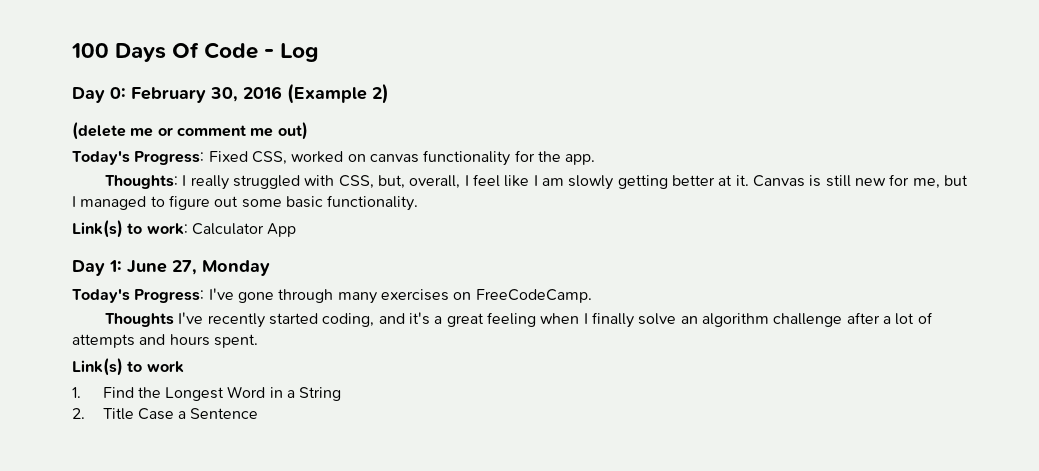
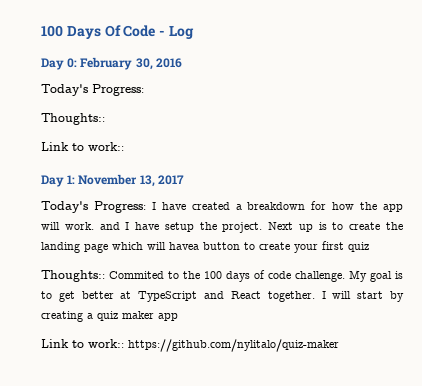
[287,83,389,104] [72,122,308,140] [72,150,596,166] [105,174,968,190] [72,195,419,211] [72,220,297,238] (Example 2) // (delete me or comment me out) // Today's Progress: Fixed CSS, worked on canvas functionality for the app. // Thoughts: I really struggled with CSS, but, overall, I feel like I am slowly getting better at it. Canvas is still new for me, but I managed to figure out some basic functionality. // Link(s) to work: Calculator App -> [41,84,144,96] [41,113,105,125] [41,142,124,151] // Today's Progress: // Thoughts:: // Link to work::
[127,260,270,276] [72,288,592,304] [105,312,933,328] [72,334,258,348] [72,358,184,376] [72,386,342,401] [72,408,259,420] June 27, Monday // Today's Progress: I've gone through many exercises on FreeCodeCamp. // Thoughts I've recently started coding, and it's a great feeling when I finally solve an algorithm challenge after a lot of attempts and hours spent. // Link(s) to work // 1. Find the Longest Word in a String // 2. Title Case a Sentence -> [78,174,184,187] [41,201,403,213] [41,222,404,233] [41,241,369,253] [41,270,403,282] [41,291,404,302] [41,311,178,322] [41,339,339,352] November 13, 2017 // Today's Progress: I have created a breakdown for how the app will work. and I have setup the project. Next up is to create the landing page which will havea button to create your first quiz // Thoughts:: Commited to the 100 days of code challenge. My goal is to get better at TypeScript and React together. I will start by creating a quiz maker app // Link to work:: https://github.com/nylitalo/quiz-maker

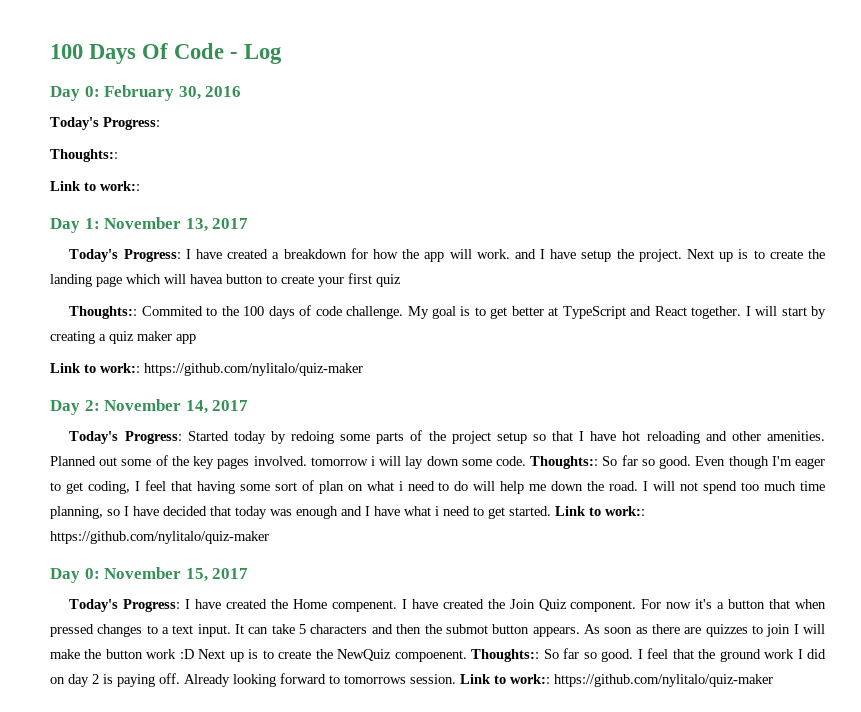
(339, 345) none -> [50,399,249,415] [69,430,825,444] [50,455,826,469] [50,480,825,494] [50,506,645,519] [50,531,269,544] [50,567,249,583] [69,599,827,612] [50,624,825,637] [50,648,827,662] [50,673,773,687] // Day 2: November 14, 2017 // Today's Progress: Started today by redoing some parts of the project setup so that I have hot reloading and other amenities. Planned out some of the key pages involved. tomorrow i will lay down some code. Thoughts:: So far so good. Even though I'm eager to get coding, I feel that having some sort of plan on what i need to do will help me down the road. I will not spend too much time planning, so I have decided that today was enough and I have what i need to get started. Link to work:: https://github.com/nylitalo/quiz-maker // Day 0: November 15, 2017 // Today's Progress: I have created the Home compenent. I have created the Join Quiz component. For now it's a button that when pressed changes to a text input. It can take 5 characters and then the submot button appears. As soon as there are quizzes to join I will make the button work :D Next up is to create the NewQuiz compoenent. Thoughts:: So far so good. I feel that the ground work I did on day 2 is paying off. Already looking forward to tomorrows session. Link to work:: https://github.com/nylitalo/quiz-maker

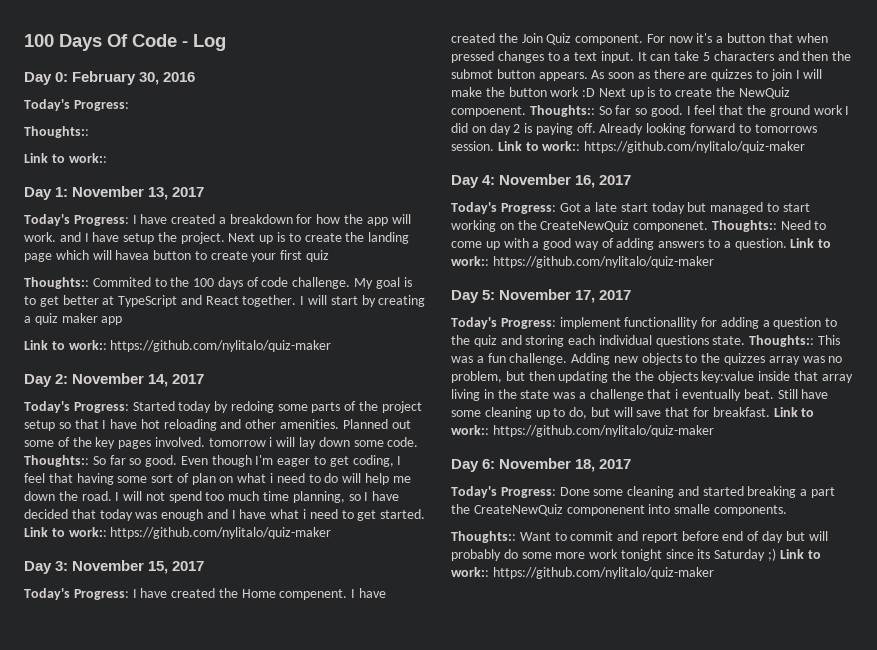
[84,568,100,579] 0: -> [55,561,69,571] 3:
(773, 680) none -> [451,174,632,188] [451,202,810,214] [451,220,827,232] [451,238,832,250] [451,256,714,268] [451,289,632,303] [451,317,838,329] [451,335,841,347] [451,353,843,365] [451,371,853,383] [451,389,829,401] [451,407,815,419] [451,425,714,437] [451,458,632,472] [451,486,836,498] [451,504,787,516] [451,531,828,543] [451,548,821,561] [451,567,714,579] // Day 4: November 16, 2017 // Today's Progress: Got a late start today but managed to start working on the CreateNewQuiz componenet. Thoughts:: Need to come up with a good way of adding answers to a question. Link to work:: https://github.com/nylitalo/quiz-maker // Day 5: November 17, 2017 // Today's Progress: implement functionallity for adding a question to the quiz and storing each individual questions state. Thoughts:: This was a fun challenge. Adding new objects to the quizzes array was no problem, but then updating the the objects key:value inside that array living in the state was a challenge that i eventually beat. Still have some cleaning up to do, but will save that for breakfast. Link to work:: https://github.com/nylitalo/quiz-maker // Day 6: November 18, 2017 // Today's Progress: Done some cleaning and started breaking a part the CreateNewQuiz componenent into smalle components. // Thoughts:: Want to commit and report before end of day but will probably do some more work tonight since its Saturday ;) Link to work:: https://github.com/nylitalo/quiz-maker

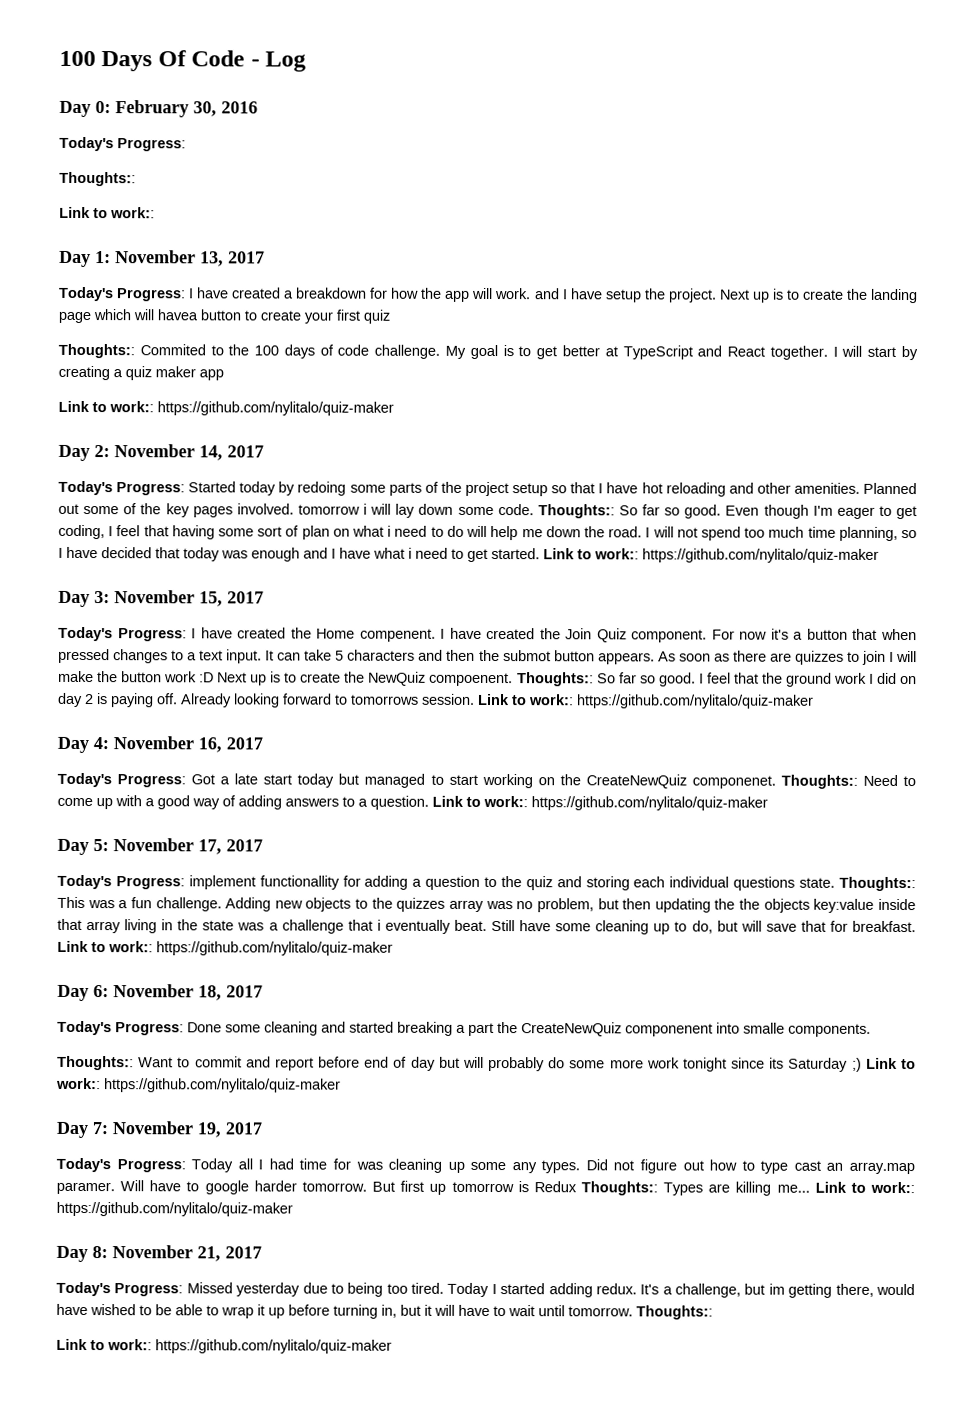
(714, 573) none -> [56,1121,262,1139] [56,1157,916,1175] [56,1180,915,1196] [56,1201,293,1217] [56,1245,262,1263] [56,1281,916,1298] [56,1303,713,1320] [56,1338,392,1354] // Day 7: November 19, 2017 // Today's Progress: Today all I had time for was cleaning up some any types. Did not figure out how to type cast an array.map paramer. Will have to google harder tomorrow. But first up tomorrow is Redux Thoughts:: Types are killing me... Link to work:: https://github.com/nylitalo/quiz-maker // Day 8: November 21, 2017 // Today's Progress: Missed yesterday due to being too tired. Today I started adding redux. It's a challenge, but im getting there, would have wished to be able to wrap it up before turning in, but it will have to wait until tomorrow. Thoughts:: // Link to work:: https://github.com/nylitalo/quiz-maker

